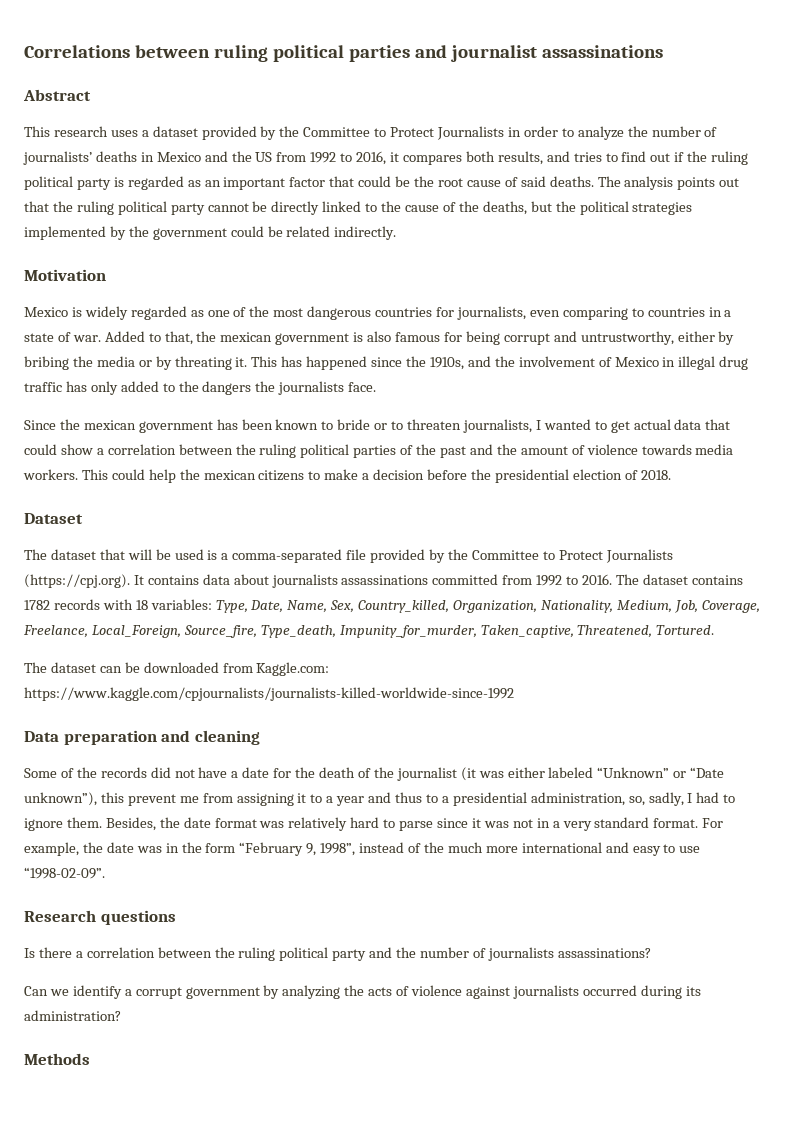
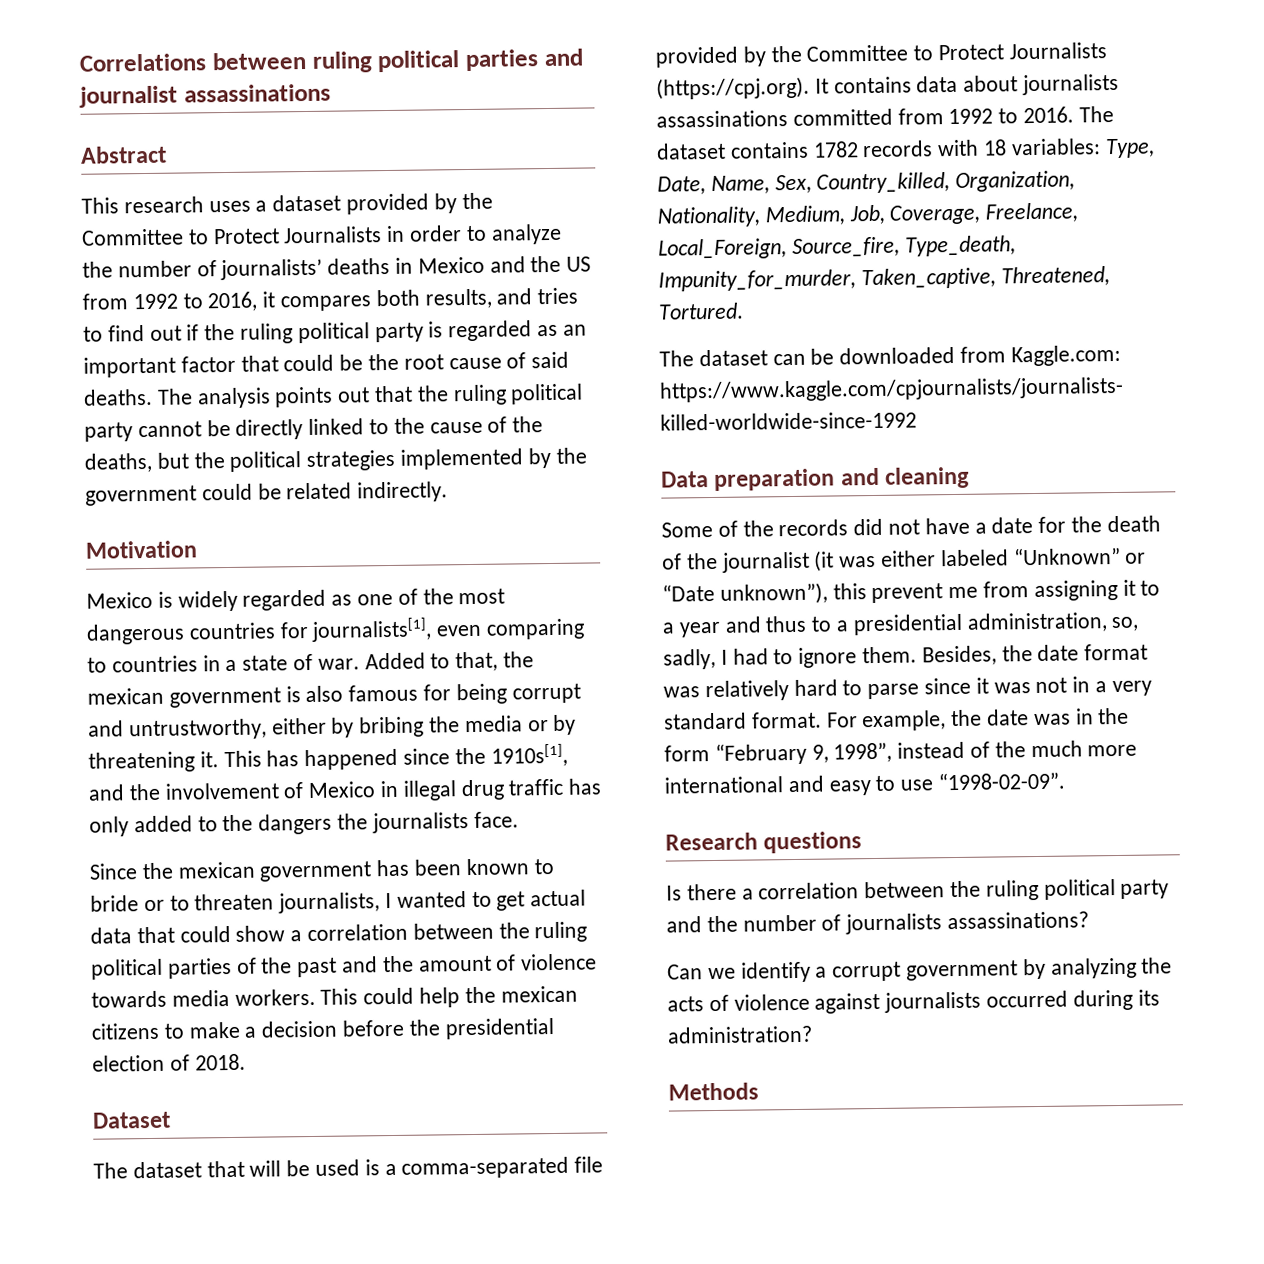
[456,306,526,320] journalists, -> [311,617,433,642] journalists[1],
[174,356,232,370] threating -> [88,751,195,773] threatening
[429,357,464,370] 1910s, -> [490,743,568,767] 1910s[1],

